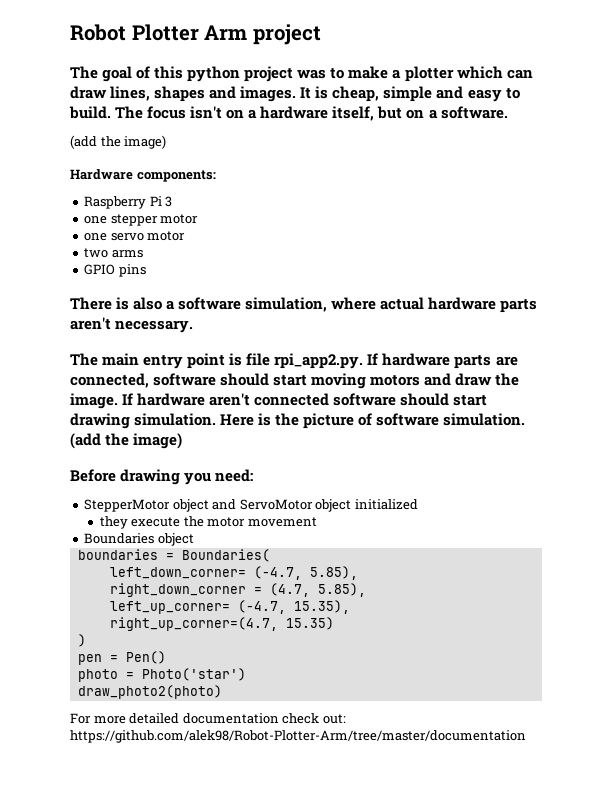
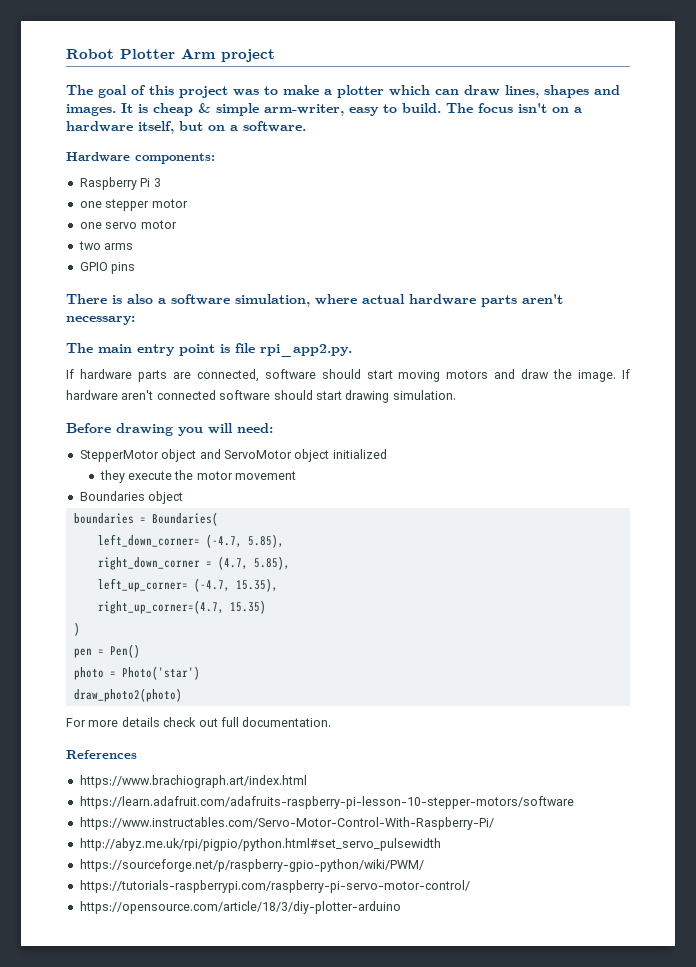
[187,66,241,82] python -> (174, 90) none
[332,86,464,102] cheap, simple and -> [153,103,344,116] cheap & simple arm-writer,
[70,135,167,149] // (add the image) -> (306, 126) none
[115,320,194,333] necessary. -> [66,316,135,325] necessary:
(364, 361) none -> (352, 350) //
[220,413,526,429] [70,433,183,449] Here is the picture of software simulation. (add the image) -> (456, 395) none
(212, 478) none -> [208,423,233,434] will
[129,713,346,724] [70,730,526,743] detailed documentation check out: https://github.com/alek98/Robot-Plotter-Arm/tree/master/documentation -> [121,717,332,727] [66,750,137,759] [79,775,307,788] [79,796,574,809] [79,817,494,830] [79,838,441,851] [79,859,424,872] [79,880,470,893] [79,901,401,914] details check out full documentation. // References // https://www.brachiograph.art/index.html // https://learn.adafruit.com/adafruits-raspberry-pi-lesson-10-stepper-motors/software // https://www.instructables.com/Servo-Motor-Control-With-Raspberry-Pi/ // http://abyz.me.uk/rpi/pigpio/python.html#set_servo_pulsewidth // https://sourceforge.net/p/raspberry-gpio-python/wiki/PWM/ // https://tutorials-raspberrypi.com/raspberry-pi-servo-motor-control/ // https://opensource.com/article/18/3/diy-plotter-arduino

